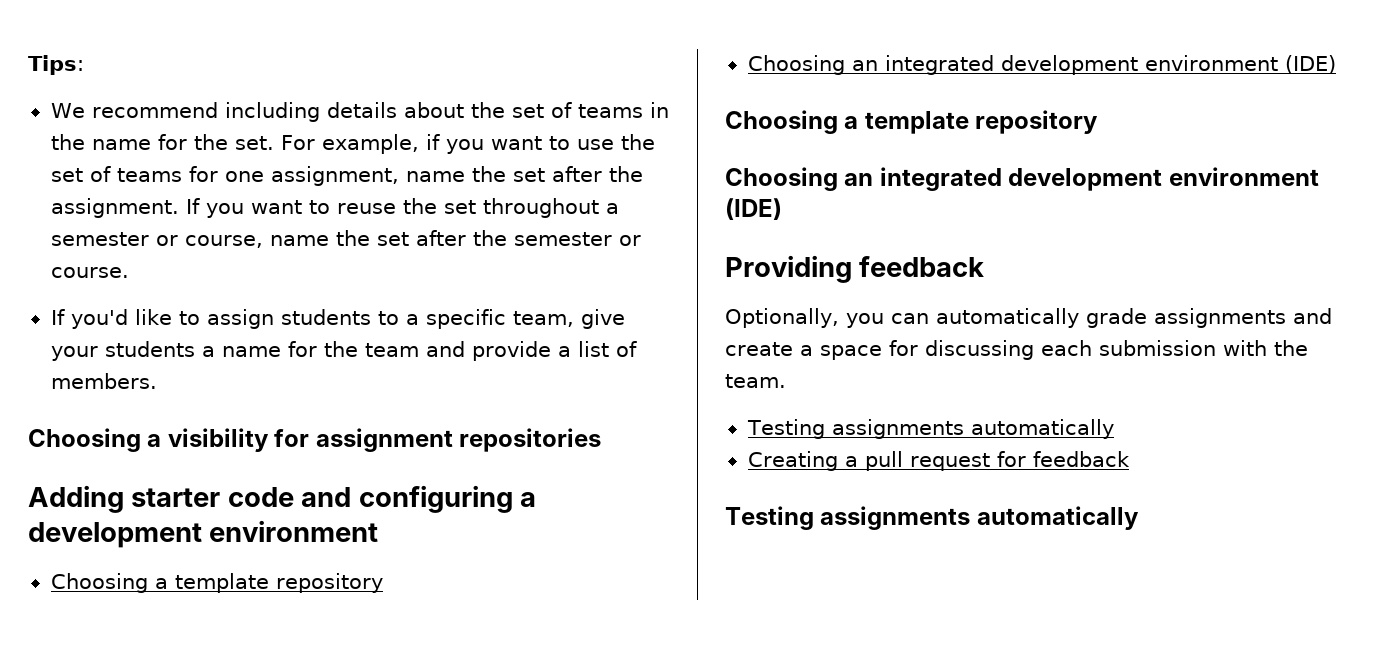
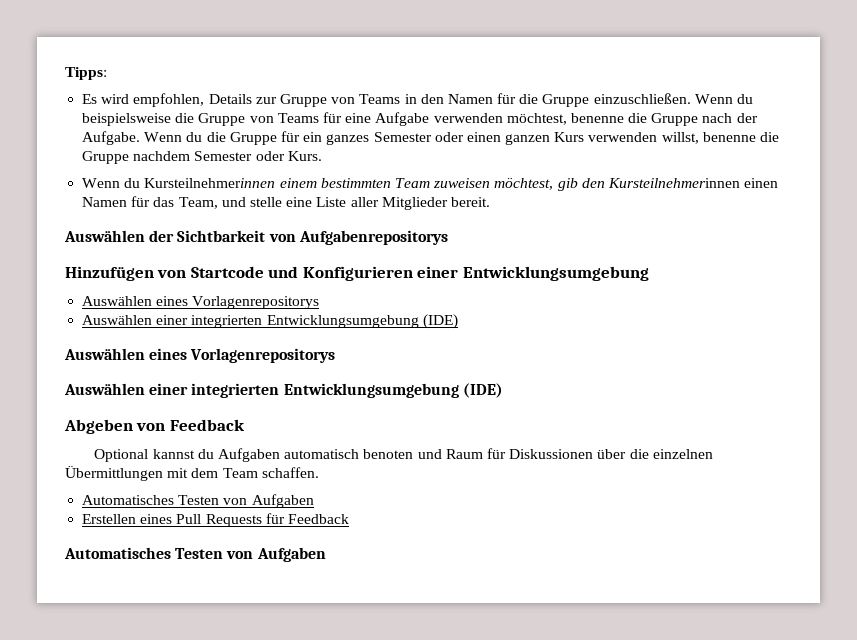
[28,55,84,75] [50,102,669,122] [50,134,655,154] [50,166,643,186] [50,198,619,218] [50,230,641,248] [50,267,129,278] [50,309,625,329] [50,341,637,361] [50,373,157,389] [28,428,602,452] [28,485,537,513] [28,520,379,548] [50,573,383,593] [747,55,1336,75] [725,110,1099,134] [725,167,1319,191] [725,198,782,220] [725,255,985,283] [725,308,1332,328] [725,340,1308,360] [725,374,786,388] [746,419,1114,439] [747,451,1130,471] [725,506,1139,530] Tips: // We recommend including details about the set of teams in the name for the set. For example, if you want to use the set of teams for one assignment, name the set after the assignment. If you want to reuse the set throughout a semester or course, name the set after the semester or course. // If you'd like to assign students to a specific team, give your students a name for the team and provide a list of members. // Choosing a visibility for assignment repositories // Adding starter code and configuring a development environment // Choosing a template repository // Choosing an integrated development environment (IDE) // Choosing a template repository // Choosing an integrated development environment (IDE) // Providing feedback // Optionally, you can automatically grade assignments and create a space for discussing each submission with the team. // Testing assignments automatically // Creating a pull request for feedback // Testing assignments automatically -> [65,67,107,80] [82,93,754,107] [82,112,758,126] [82,131,780,145] [82,151,322,164] [82,178,779,191] [82,196,490,210] [64,230,448,245] [65,266,649,281] [82,296,320,309] [82,314,458,329] [64,348,336,363] [64,383,503,398] [64,419,245,434] [94,448,713,462] [65,466,319,481] [82,494,314,508] [82,513,349,527] [64,547,326,562] Tipps: // Es wird empfohlen, Details zur Gruppe von Teams in den Namen für die Gruppe einzuschließen. Wenn du beispielsweise die Gruppe von Teams für eine Aufgabe verwenden möchtest, benenne die Gruppe nach der Aufgabe. Wenn du die Gruppe für ein ganzes Semester oder einen ganzen Kurs verwenden willst, benenne die Gruppe nachdem Semester oder Kurs. // Wenn du Kursteilnehmerinnen einem bestimmten Team zuweisen möchtest, gib den Kursteilnehmerinnen einen Namen für das Team, und stelle eine Liste aller Mitglieder bereit. // Auswählen der Sichtbarkeit von Aufgabenrepositorys // Hinzufügen von Startcode und Konfigurieren einer Entwicklungsumgebung // Auswählen eines Vorlagenrepositorys // Auswählen einer integrierten Entwicklungsumgebung (IDE) // Auswählen eines Vorlagenrepositorys // Auswählen einer integrierten Entwicklungsumgebung (IDE) // Abgeben von Feedback // Optional kannst du Aufgaben automatisch benoten und Raum für Diskussionen über die einzelnen Übermittlungen mit dem Team schaffen. // Automatisches Testen von Aufgaben // Erstellen eines Pull Requests für Feedback // Automatisches Testen von Aufgaben

